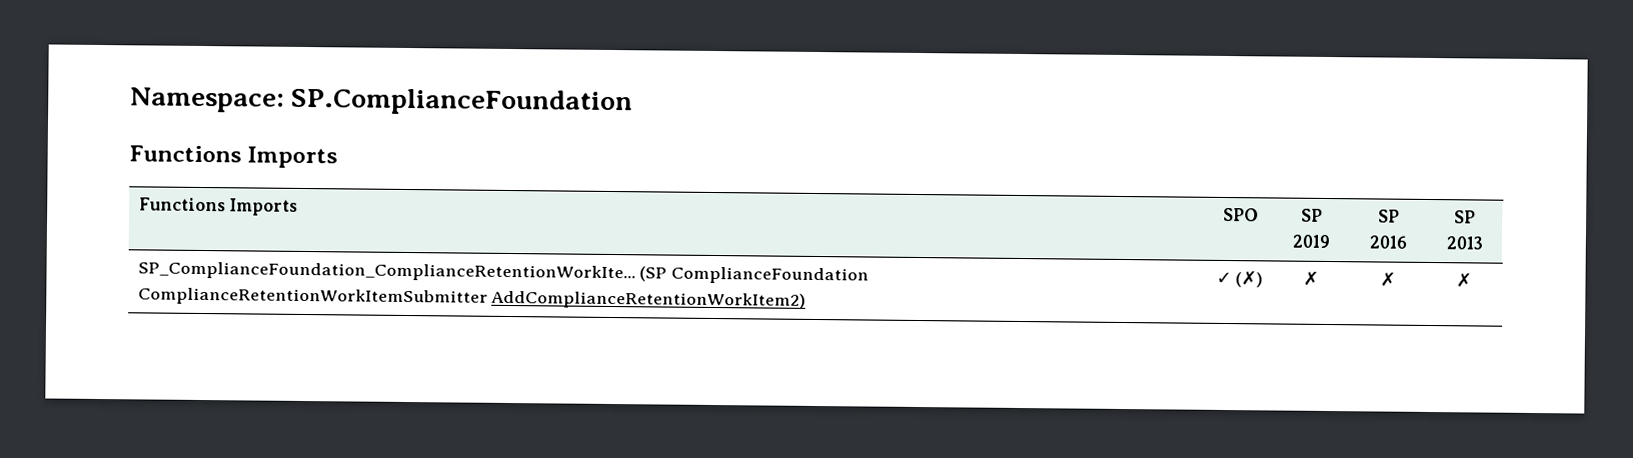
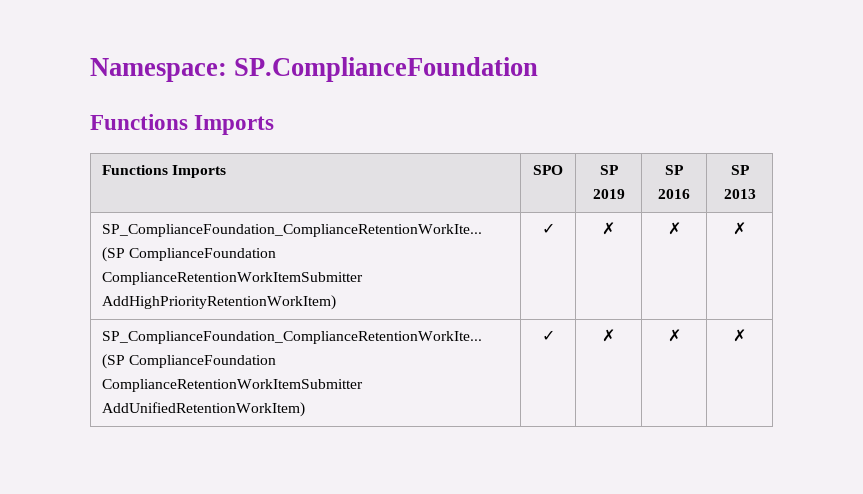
[491,290,807,310] [1215,270,1264,288] [1302,270,1319,286] [1379,271,1396,287] [1456,272,1472,288] AddComplianceRetentionWorkItem2) | ✓ (✗) | ✗ | ✗ | ✗ -> [102,295,337,310] [541,223,555,234] [602,222,615,235] [667,222,681,235] [733,222,746,235] [102,331,483,344] [102,354,277,369] [102,379,364,392] [102,402,306,417] [541,330,555,341] [602,329,615,342] [667,329,681,342] [733,329,746,342] AddHighPriorityRetentionWorkItem) | ✓ | ✗ | ✗ | ✗ // SP_ComplianceFoundation_ComplianceRetentionWorkIte... (SP ComplianceFoundation ComplianceRetentionWorkItemSubmitter AddUnifiedRetentionWorkItem) | ✓ | ✗ | ✗ | ✗

